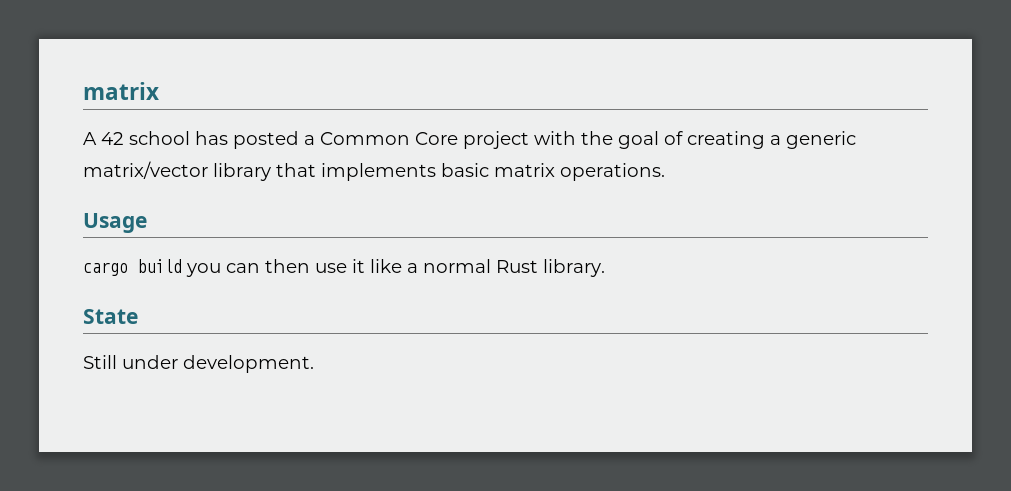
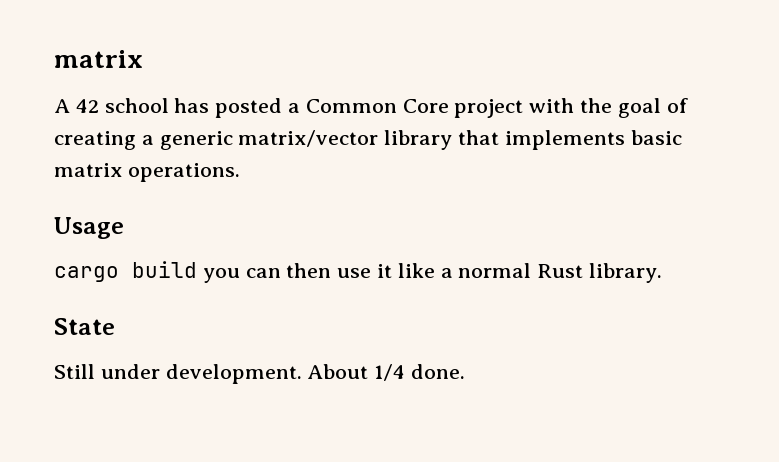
(314, 364) none -> [307,364,466,381] About 1/4 done.

